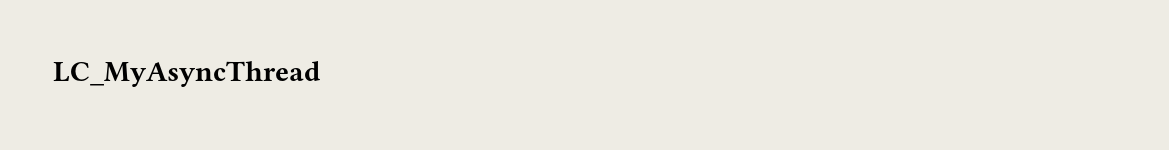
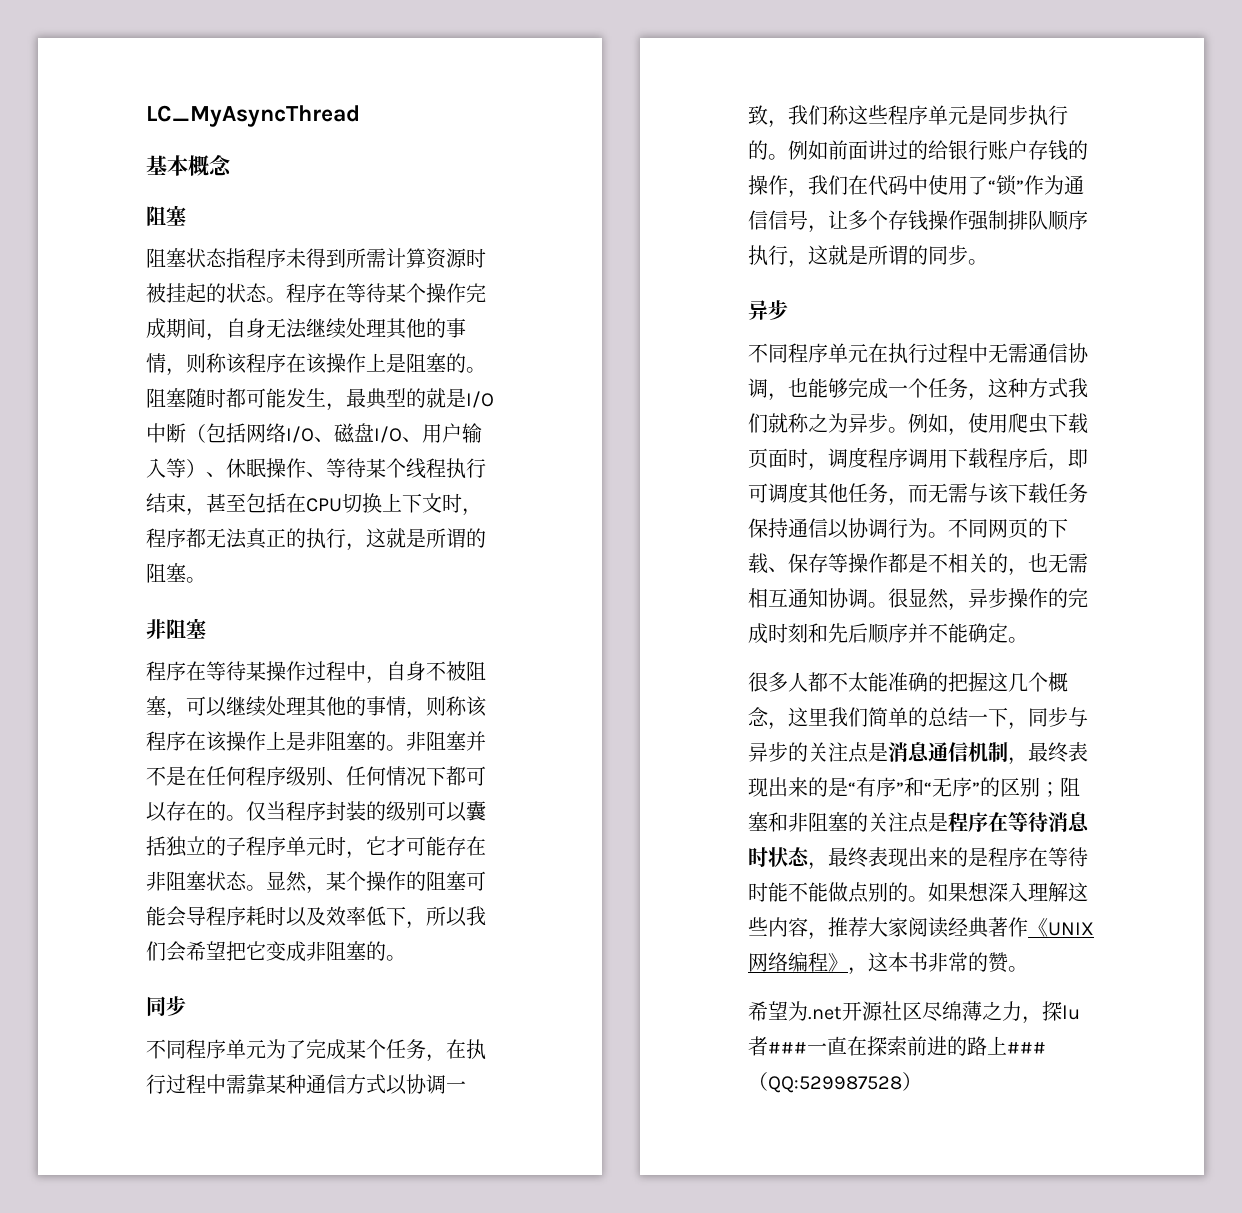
(320, 74) none -> [146,154,232,176] [146,205,186,226] [146,248,486,269] [146,283,486,303] [146,318,466,341] [146,353,486,376] [146,388,494,411] [146,423,482,444] [146,458,486,479] [146,493,482,516] [146,528,486,551] [146,563,206,583] [146,618,206,639] [146,661,486,684] [146,696,487,719] [146,731,486,752] [146,766,486,786] [146,801,486,822] [146,836,486,859] [146,871,486,894] [146,906,486,929] [146,941,406,962] [146,996,186,1016] [146,1039,486,1062] [146,1074,466,1095] [748,105,1068,128] [748,140,1088,161] [748,175,1084,198] [748,210,1088,233] [748,245,988,268] [748,300,788,320] [748,343,1089,364] [748,378,1088,401] [748,413,1088,436] [748,447,1088,471] [748,482,1088,506] [748,518,1068,539] [748,553,1088,576] [748,588,1088,611] [748,623,1028,644] [748,672,1068,692] [748,707,1088,730] [748,742,1088,765] [748,777,1080,797] [748,812,1090,833] [748,847,1088,870] [748,882,1088,903] [748,917,1094,940] [748,952,1028,975] [748,1001,1080,1024] [748,1036,1046,1056] [748,1072,922,1093] // 基本概念 // 阻塞 // 阻塞状态指程序未得到所需计算资源时被挂起的状态。程序在等待某个操作完成期间，自身无法继续处理其他的事情，则称该程序在该操作上是阻塞的。阻塞随时都可能发生，最典型的就是I/O中断（包括网络I/O、磁盘I/O、用户输入等）、休眠操作、等待某个线程执行结束，甚至包括在CPU切换上下文时，程序都无法真正的执行，这就是所谓的阻塞。 // 非阻塞 // 程序在等待某操作过程中，自身不被阻塞，可以继续处理其他的事情，则称该程序在该操作上是非阻塞的。非阻塞并不是在任何程序级别、任何情况下都可以存在的。仅当程序封装的级别可以囊括独立的子程序单元时，它才可能存在非阻塞状态。显然，某个操作的阻塞可能会导程序耗时以及效率低下，所以我们会希望把它变成非阻塞的。 // 同步 // 不同程序单元为了完成某个任务，在执行过程中需靠某种通信方式以协调一致，我们称这些程序单元是同步执行的。例如前面讲过的给银行账户存钱的操作，我们在代码中使用了“锁”作为通信信号，让多个存钱操作强制排队顺序执行，这就是所谓的同步。 // 异步 // 不同程序单元在执行过程中无需通信协调，也能够完成一个任务，这种方式我们就称之为异步。例如，使用爬虫下载页面时，调度程序调用下载程序后，即可调度其他任务，而无需与该下载任务保持通信以协调行为。不同网页的下载、保存等操作都是不相关的，也无需相互通知协调。很显然，异步操作的完成时刻和先后顺序并不能确定。 // 很多人都不太能准确的把握这几个概念，这里我们简单的总结一下，同步与异步的关注点是消息通信机制，最终表现出来的是“有序”和“无序”的区别；阻塞和非阻塞的关注点是程序在等待消息时状态，最终表现出来的是程序在等待时能不能做点别的。如果想深入理解这些内容，推荐大家阅读经典著作《UNIX网络编程》，这本书非常的赞。 // 希望为.net开源社区尽绵薄之力，探lu者###一直在探索前进的路上###（QQ:529987528）

